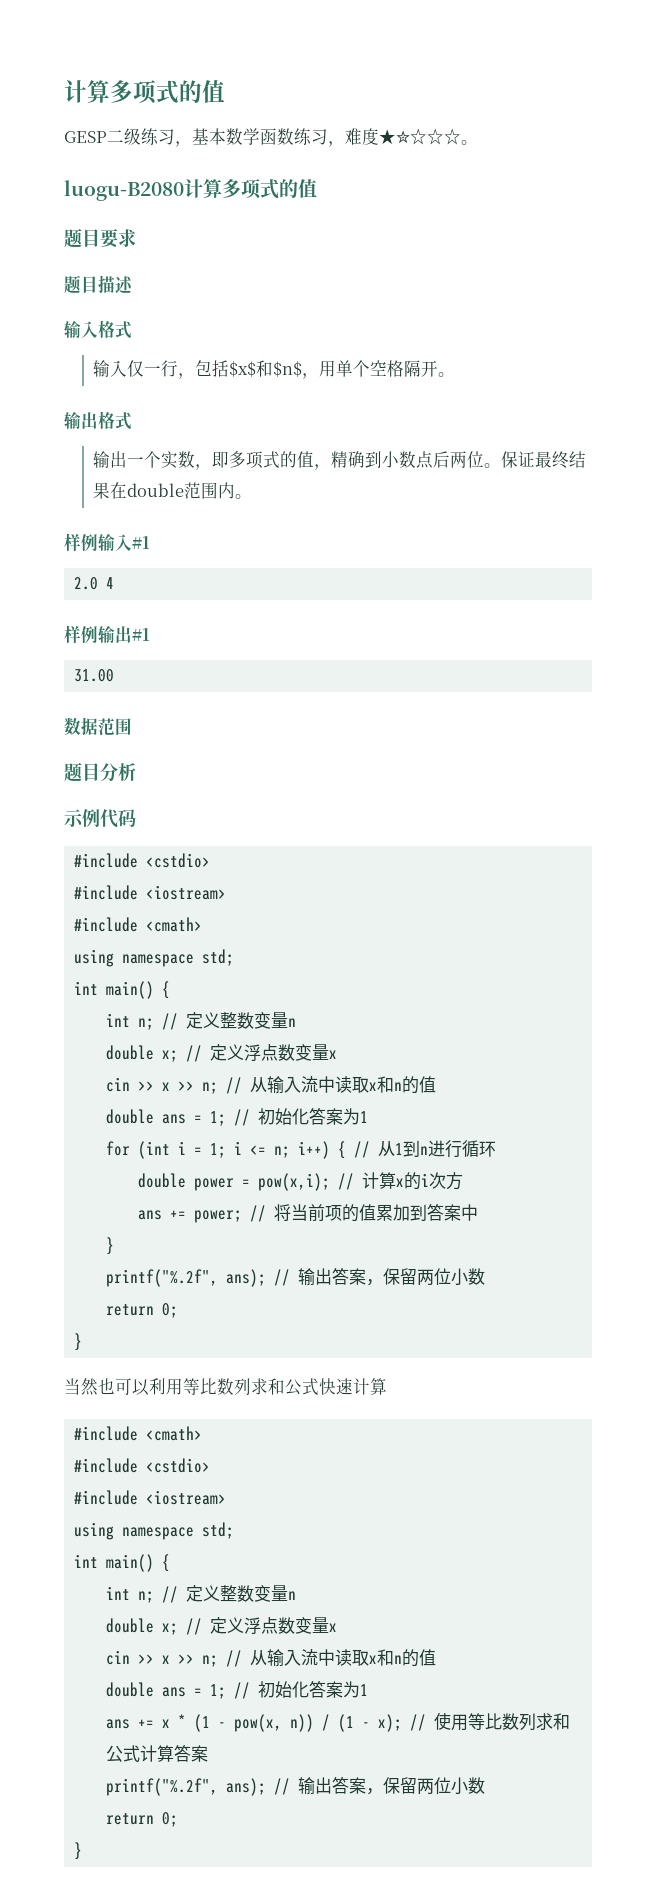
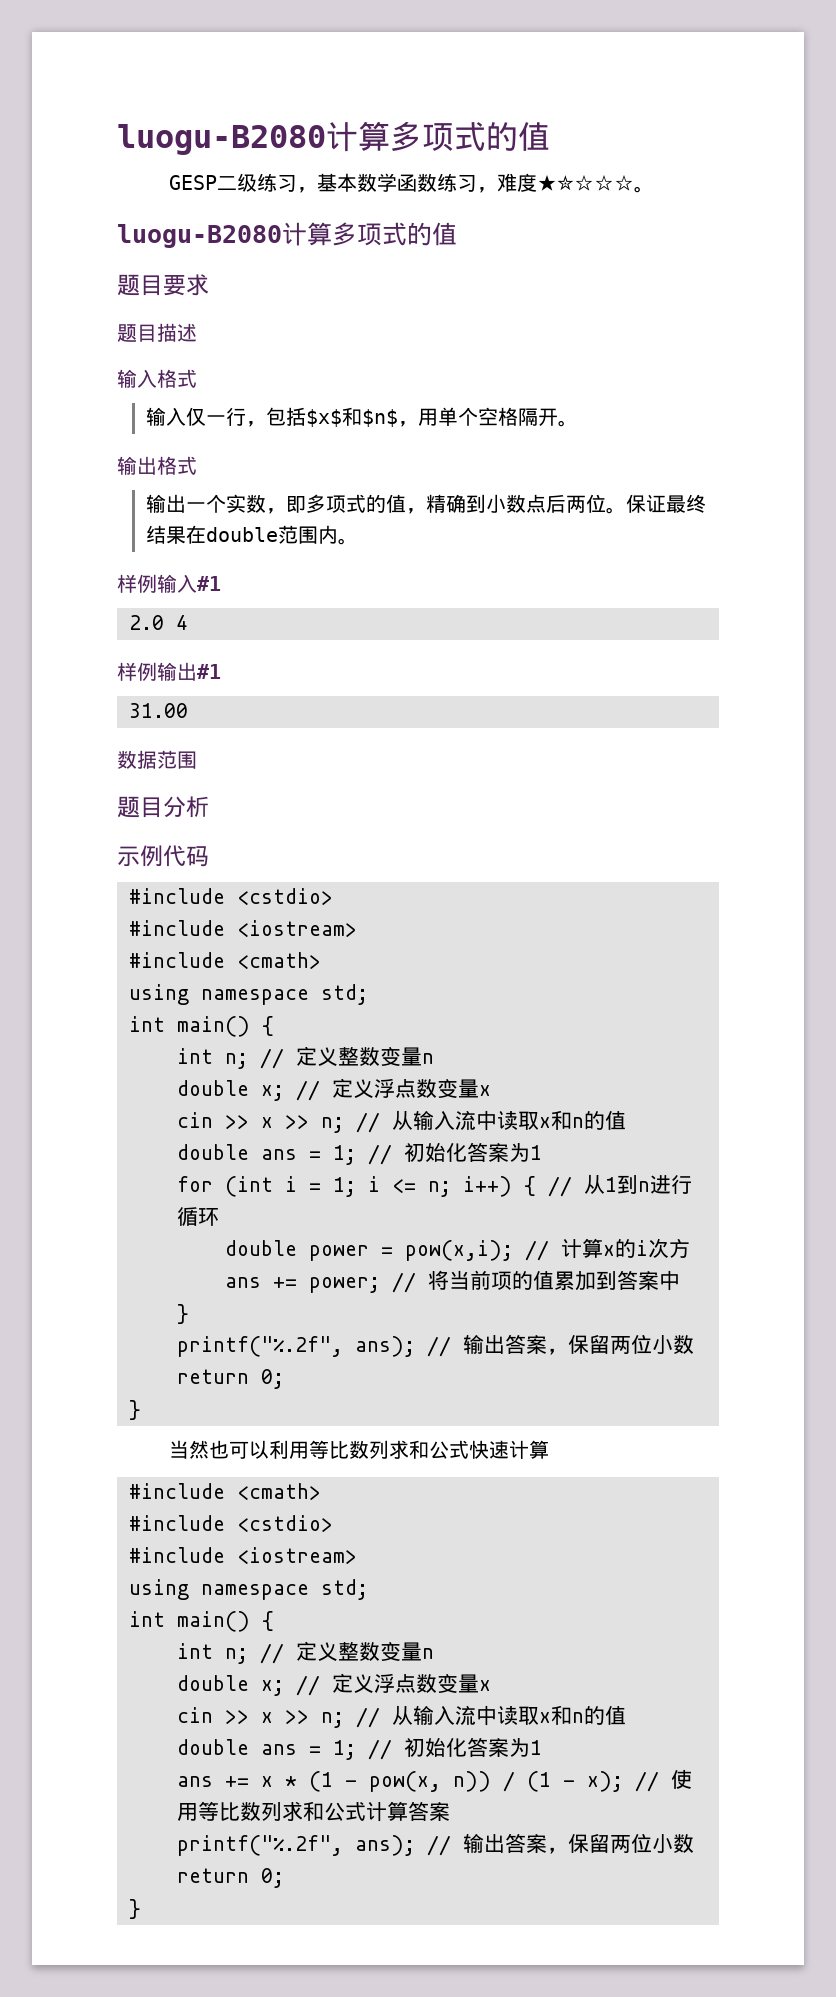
(64, 91) none -> [117,124,326,155] luogu-B2080

